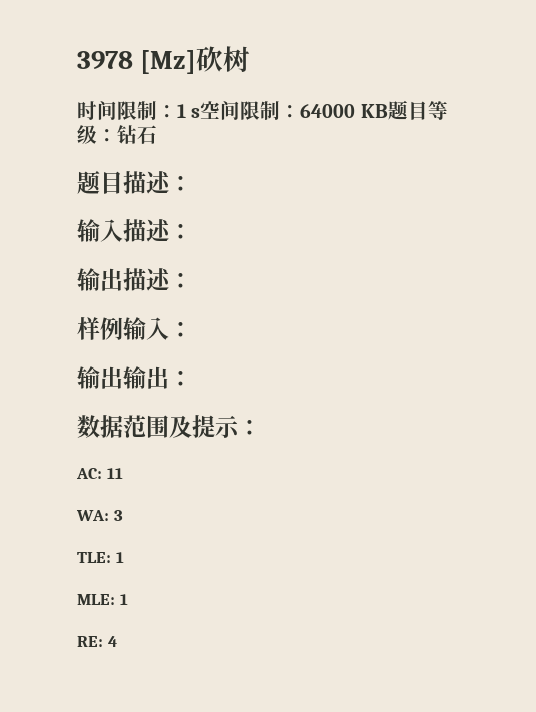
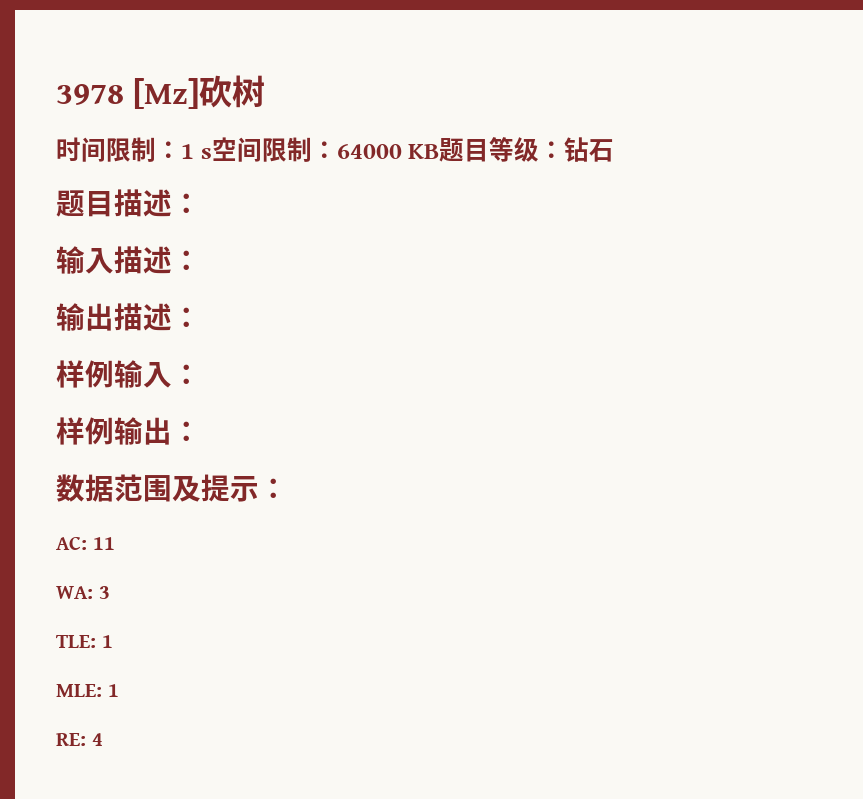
[77,366,123,389] 输出 -> [56,417,114,445] 样例

